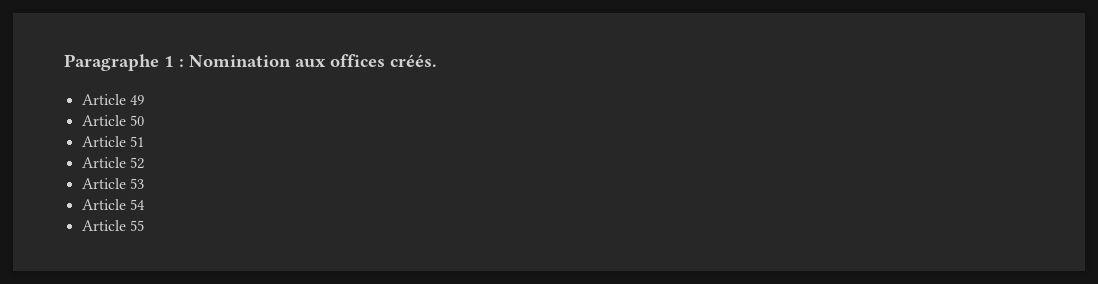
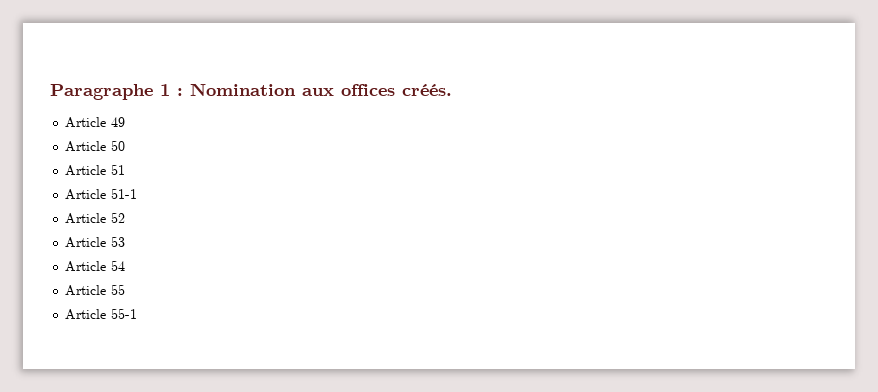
(144, 141) none -> [65,188,138,200] // Article 51-1
(144, 225) none -> [65,308,138,320] // Article 55-1

